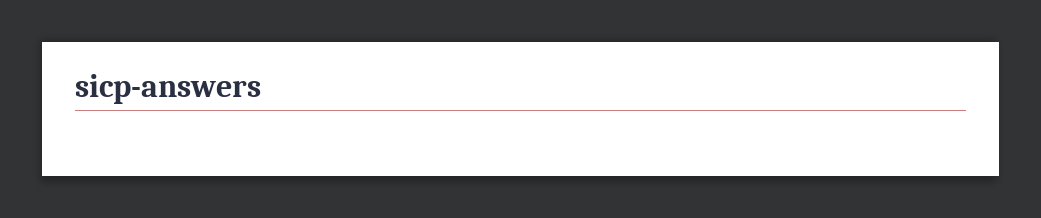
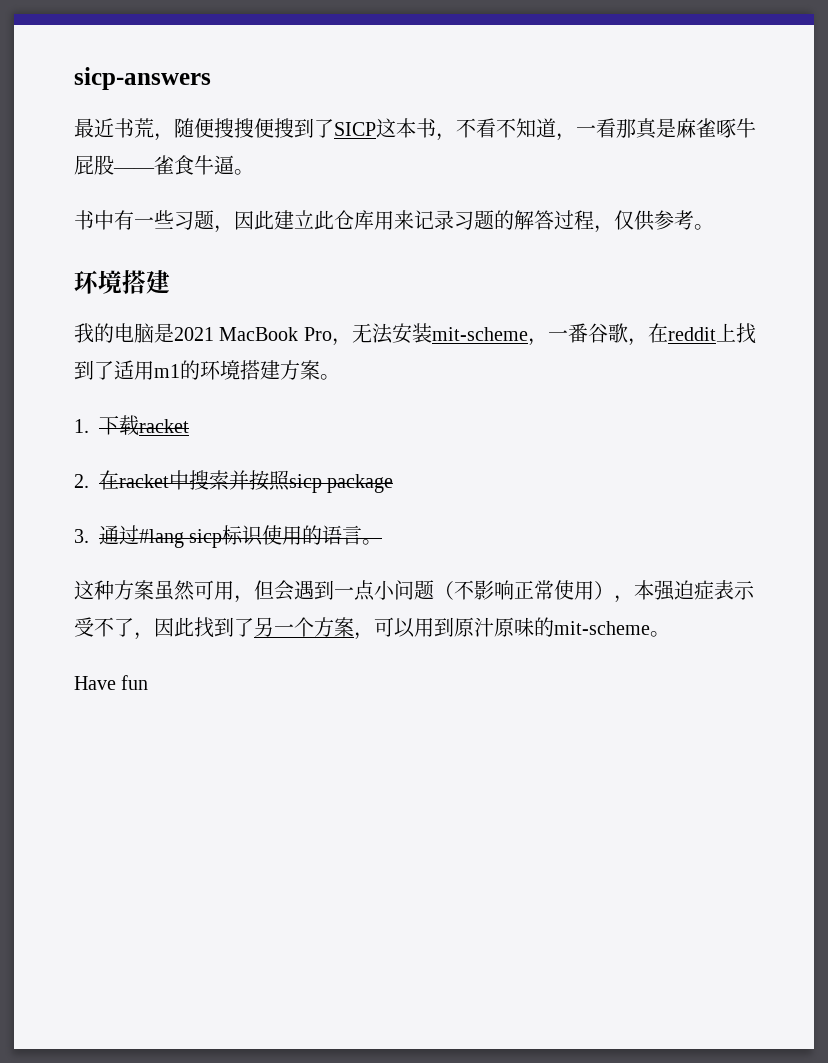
(261, 89) none -> [74,118,756,141] [74,155,254,175] [74,210,714,233] [74,270,170,294] [74,323,756,346] [74,360,340,380] [74,415,189,436] [74,470,394,493] [74,525,383,548] [74,580,755,603] [74,617,670,640] [74,675,149,690] // 最近书荒，随便搜搜便搜到了SICP这本书，不看不知道，一看那真是麻雀啄牛屁股——雀食牛逼。 // 书中有一些习题，因此建立此仓库用来记录习题的解答过程，仅供参考。 // 环境搭建 // 我的电脑是2021 MacBook Pro，无法安装mit-scheme，一番谷歌，在reddit上找到了适用m1的环境搭建方案。 // 1.下载racket // 2.在racket中搜索并按照sicp package // 3.通过#lang sicp标识使用的语言。 // 这种方案虽然可用，但会遇到一点小问题（不影响正常使用），本强迫症表示受不了，因此找到了另一个方案，可以用到原汁原味的mit-scheme。 // Have fun

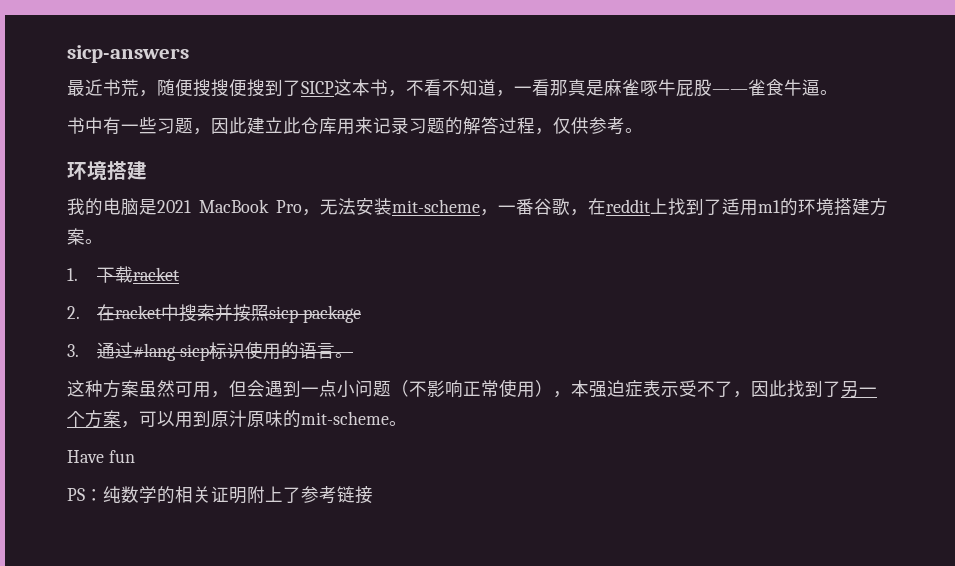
(149, 682) none -> [67,486,373,504] // PS：纯数学的相关证明附上了参考链接

